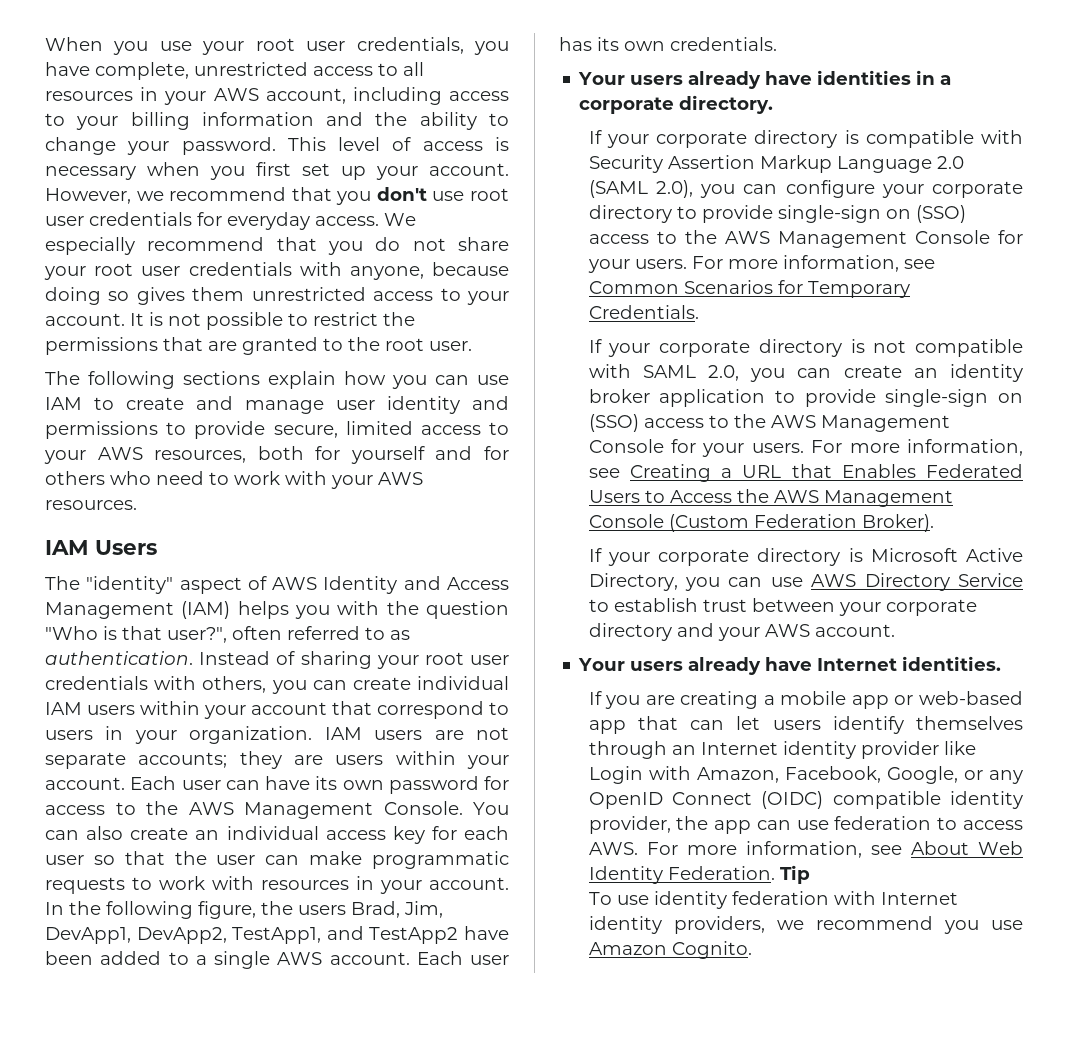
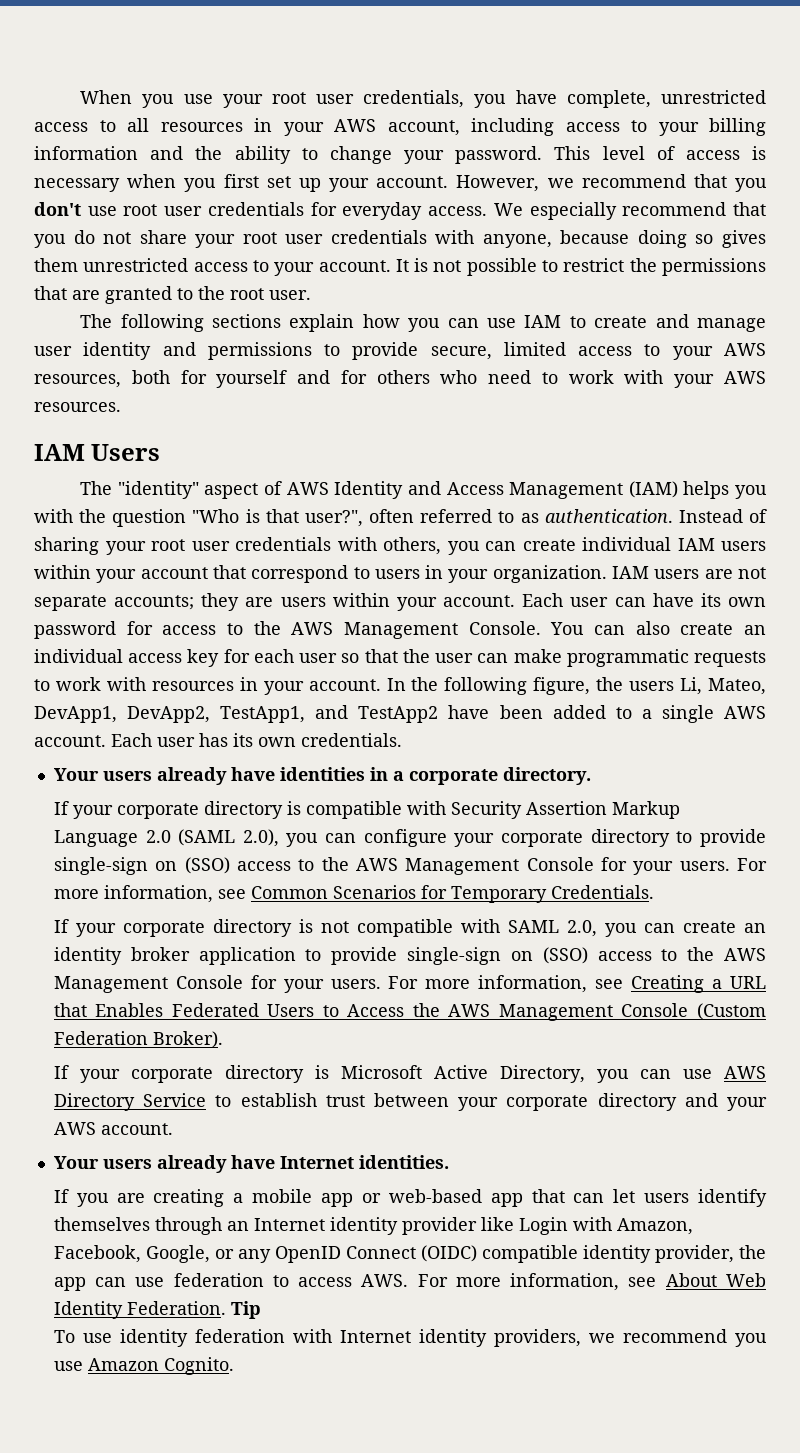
[351,901,443,918] Brad, Jim, -> [680,677,767,695] Li, Mateo,

